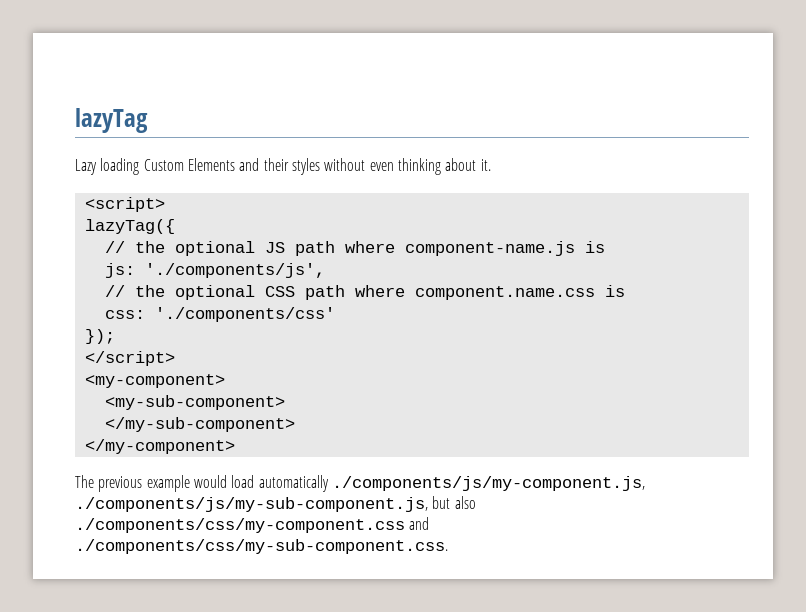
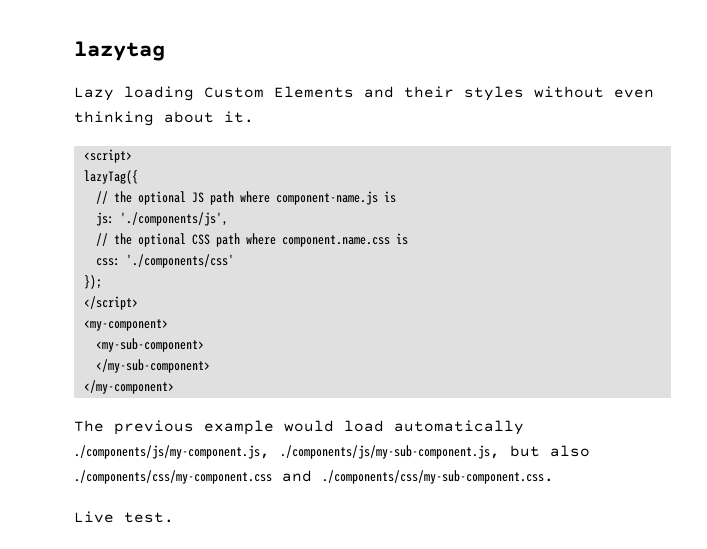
[75,108,148,133] lazyTag -> [74,41,165,61] lazytag
(448, 546) none -> [74,511,174,523] // Live test.

